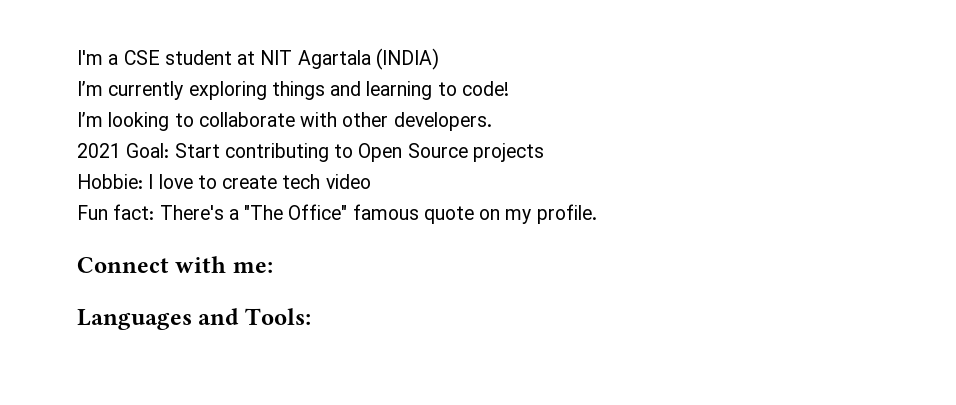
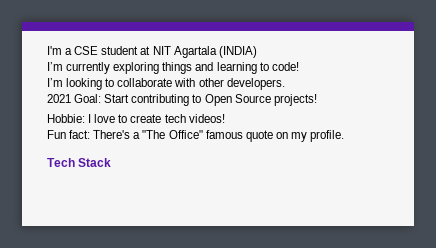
[472,143,544,162] projects -> [273,94,317,106] projects!
[325,174,371,189] video -> [188,114,225,123] videos!
[77,256,273,273] [77,308,311,330] Connect with me: // Languages and Tools: -> [47,158,112,167] Tech Stack

